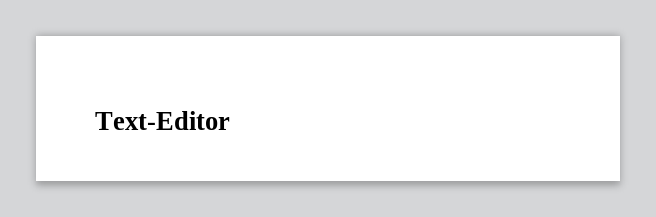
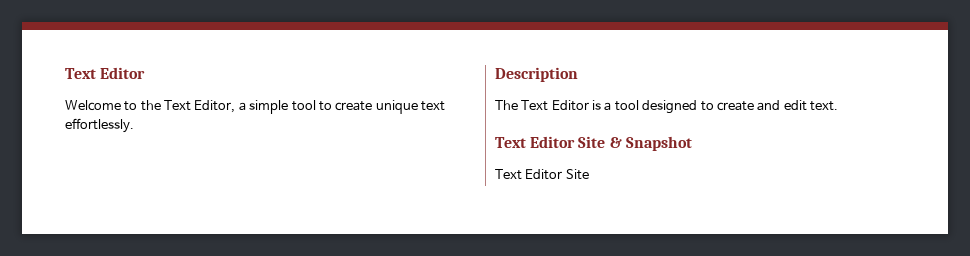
[95,111,230,130] Text-Editor -> [65,67,146,79] [65,100,446,114] [65,118,134,133] [495,67,578,82] [495,100,839,114] [495,136,692,151] [495,169,589,180] Text Editor // Welcome to the Text Editor, a simple tool to create unique text effortlessly. // Description // The Text Editor is a tool designed to create and edit text. // Text Editor Site & Snapshot // Text Editor Site

